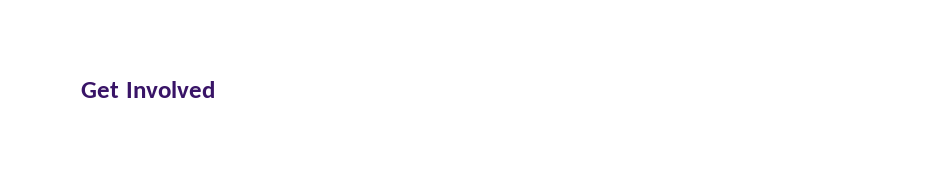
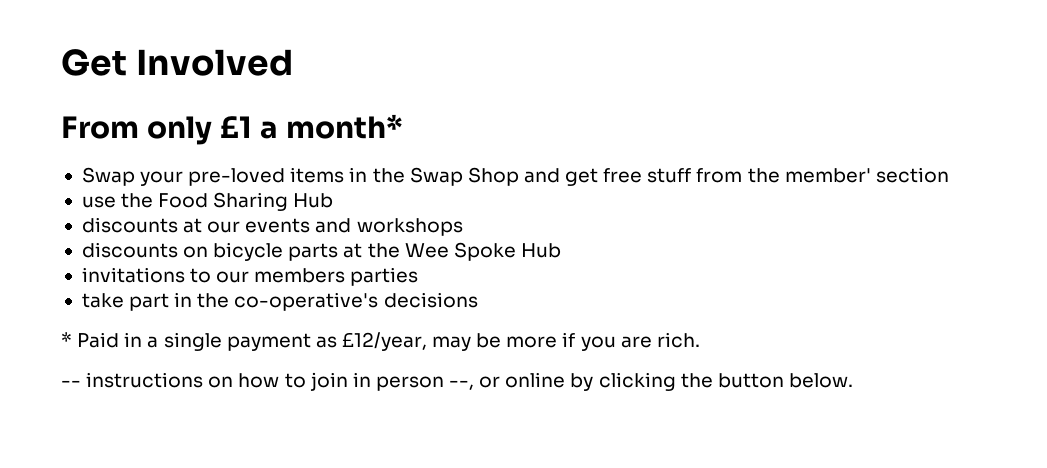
(215, 89) none -> [61,114,403,145] [81,167,949,186] [81,192,334,211] [81,217,463,236] [81,242,561,261] [81,267,419,286] [81,292,478,311] [61,332,700,351] [61,372,853,391] // From only £1 a month* // Swap your pre-loved items in the Swap Shop and get free stuff from the member' section // use the Food Sharing Hub // discounts at our events and workshops // discounts on bicycle parts at the Wee Spoke Hub // invitations to our members parties // take part in the co-operative's decisions // * Paid in a single payment as £12/year, may be more if you are rich. // -- instructions on how to join in person --, or online by clicking the button below.

